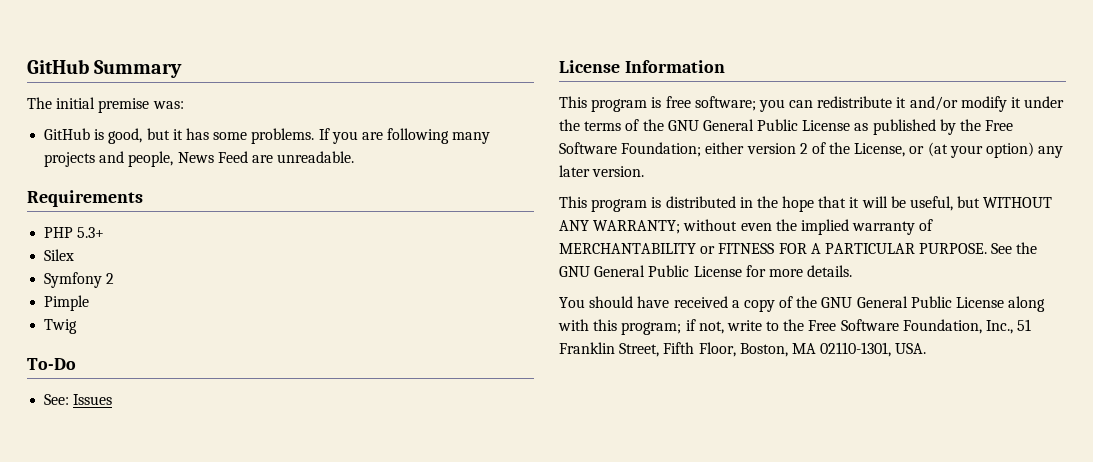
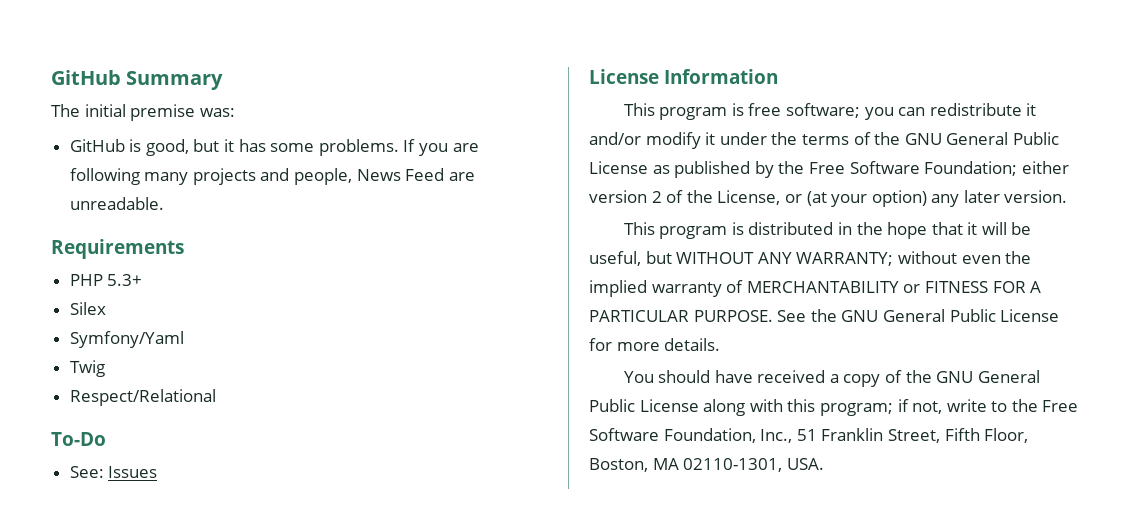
[44,272,115,288] [44,295,90,311] Symfony 2 // Pimple -> [69,331,184,348] Symfony/Yaml
(78, 326) none -> [69,389,216,406] // Respect/Relational

